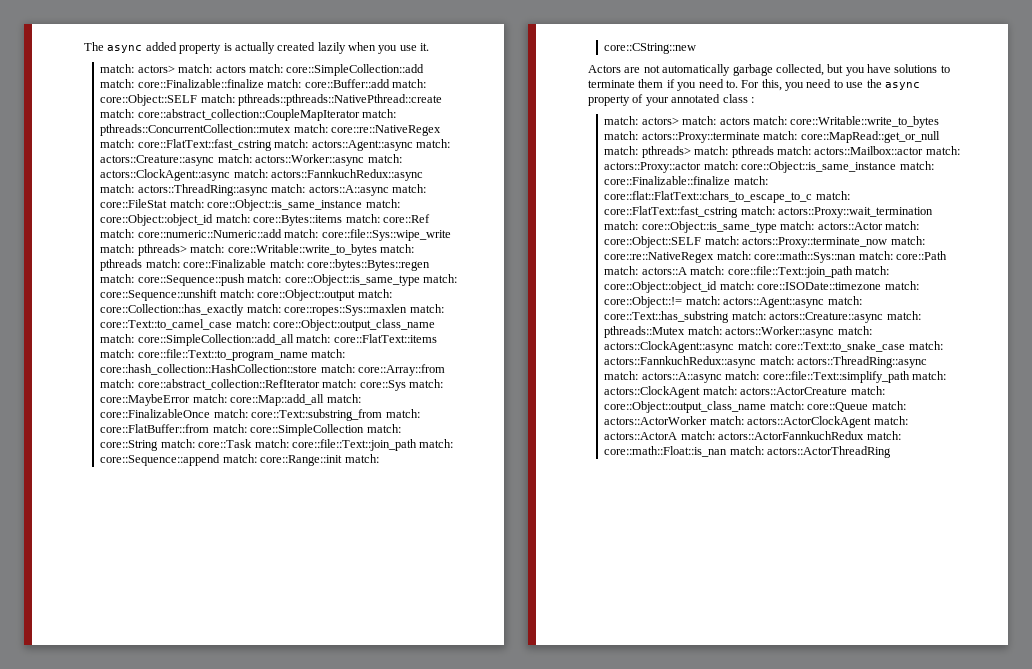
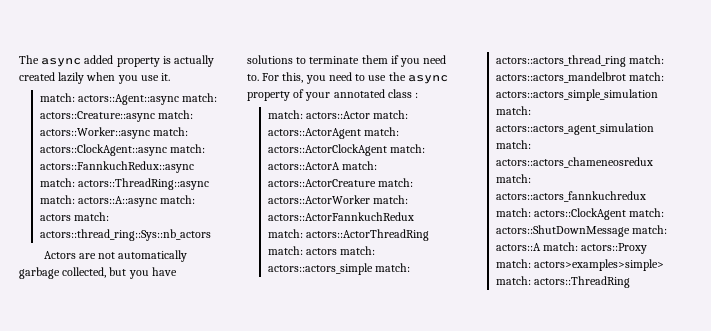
[137,64,425,76] [100,79,426,88] [100,94,443,106] [100,109,397,121] [100,124,442,136] [100,139,309,151] actors> match: actors match: core::SimpleCollection::add match: core::Finalizable::finalize match: core::Buffer::add match: core::Object::SELF match: pthreads::pthreads::NativePthread::create match: core::abstract_collection::CoupleMapIterator match: pthreads::ConcurrentCollection::mutex match: core::re::NativeRegex match: core::FlatText::fast_cstring match: -> (75, 97) none
[100,199,400,211] [100,214,430,226] [100,229,451,241] [100,244,414,256] [100,259,430,271] [100,274,457,286] [100,289,392,301] [100,304,444,316] [100,319,436,331] [100,334,437,346] [100,349,346,361] [100,364,446,376] [100,379,443,391] [100,394,361,406] [100,409,420,421] [100,424,401,436] [100,439,454,451] [100,454,379,466] [604,43,697,54] core::FileStat match: core::Object::is_same_instance match: core::Object::object_id match: core::Bytes::items match: core::Ref match: core::numeric::Numeric::add match: core::file::Sys::wipe_write match: pthreads> match: core::Writable::write_to_bytes match: pthreads match: core::Finalizable match: core::bytes::Bytes::regen match: core::Sequence::push match: core::Object::is_same_type match: core::Sequence::unshift match: core::Object::output match: core::Collection::has_exactly match: core::ropes::Sys::maxlen match: core::Text::to_camel_case match: core::Object::output_class_name match: core::SimpleCollection::add_all match: core::FlatText::items match: core::file::Text::to_program_name match: core::hash_collection::HashCollection::store match: core::Array::from match: core::abstract_collection::RefIterator match: core::Sys match: core::MaybeError match: core::Map::add_all match: core::FinalizableOnce match: core::Text::substring_from match: core::FlatBuffer::from match: core::SimpleCollection match: core::String match: core::Task match: core::file::Text::join_path match: core::Sequence::append match: core::Range::init match: core::CString::new -> [39,212,109,221] [39,229,211,241] actors match: actors::thread_ring::Sys::nb_actors
[641,116,940,128] [604,131,940,143] [604,146,960,158] [604,161,934,173] [604,176,768,185] [604,191,850,203] [604,206,934,218] [604,221,919,233] [604,236,925,248] [604,251,947,263] [604,266,889,278] [604,281,919,293] [604,296,862,308] [604,311,921,323] [604,326,872,338] [604,341,943,353] [604,356,928,368] [604,371,946,383] [604,386,885,398] [604,401,906,413] [604,416,708,425] actors> match: actors match: core::Writable::write_to_bytes match: actors::Proxy::terminate match: core::MapRead::get_or_null match: pthreads> match: pthreads match: actors::Mailbox::actor match: actors::Proxy::actor match: core::Object::is_same_instance match: core::Finalizable::finalize match: core::flat::FlatText::chars_to_escape_to_c match: core::FlatText::fast_cstring match: actors::Proxy::wait_termination match: core::Object::is_same_type match: actors::Actor match: core::Object::SELF match: actors::Proxy::terminate_now match: core::re::NativeRegex match: core::math::Sys::nan match: core::Path match: actors::A match: core::file::Text::join_path match: core::Object::object_id match: core::ISODate::timezone match: core::Object::!= match: actors::Agent::async match: core::Text::has_substring match: actors::Creature::async match: pthreads::Mutex match: actors::Worker::async match: actors::ClockAgent::async match: core::Text::to_snake_case match: actors::FannkuchRedux::async match: actors::ThreadRing::async match: actors::A::async match: core::file::Text::simplify_path match: actors::ClockAgent match: actors::ActorCreature match: core::Object::output_class_name match: core::Queue match: actors::ActorWorker -> [305,110,409,119] [267,128,361,139] actors::Actor match: actors::ActorAgent
[718,431,901,440] [604,446,892,458] actors::ActorFannkuchRedux match: core::math::Float::is_nan match: actors::ActorThreadRing -> [267,178,413,187] [267,195,408,204] [267,212,414,221] [267,229,429,241] [267,246,376,255] [267,263,410,275] [495,55,664,67] [495,72,664,83] [495,89,658,101] [495,106,531,115] [495,123,654,135] [495,140,531,149] [495,157,653,168] [495,174,531,183] [495,191,646,202] [495,208,665,220] [495,225,667,237] [495,242,648,254] [495,259,664,271] [495,276,630,288] actors::ActorCreature match: actors::ActorWorker match: actors::ActorFannkuchRedux match: actors::ActorThreadRing match: actors match: actors::actors_simple match: actors::actors_thread_ring match: actors::actors_mandelbrot match: actors::actors_simple_simulation match: actors::actors_agent_simulation match: actors::actors_chameneosredux match: actors::actors_fannkuchredux match: actors::ClockAgent match: actors::ShutDownMessage match: actors::A match: actors::Proxy match: actors>examples>simple> match: actors::ThreadRing

